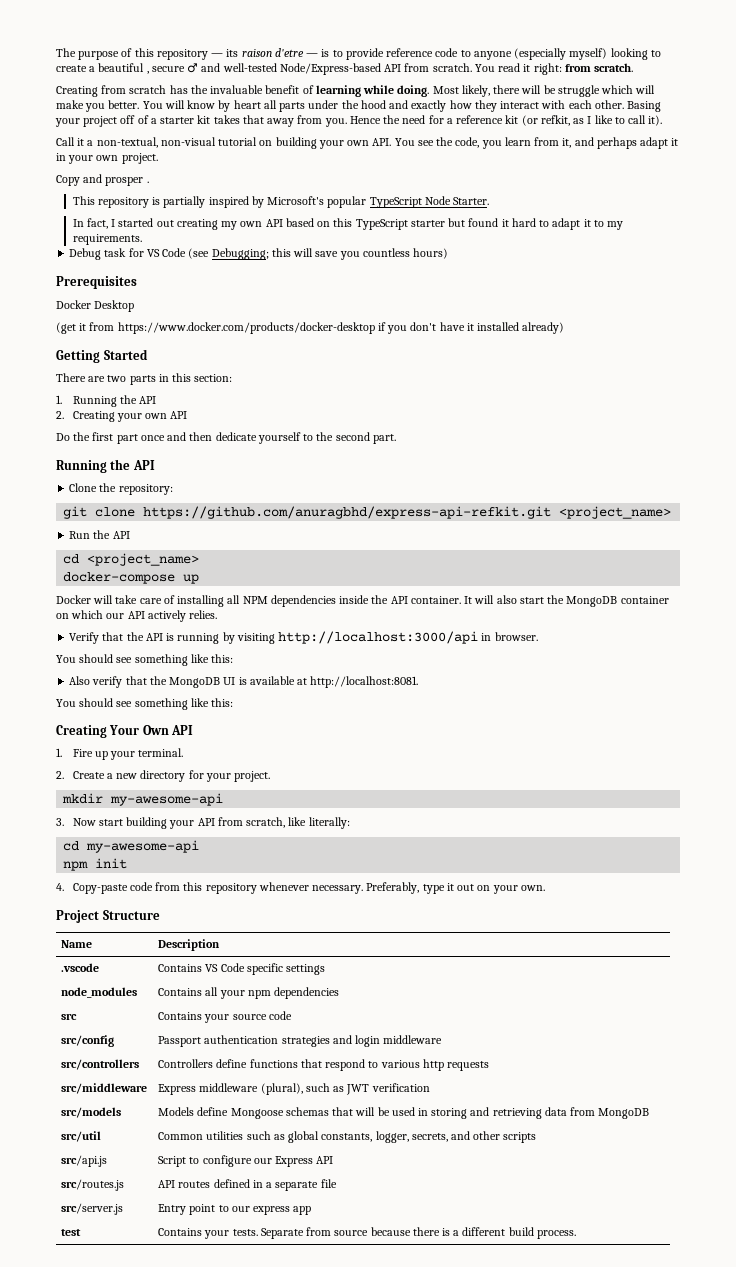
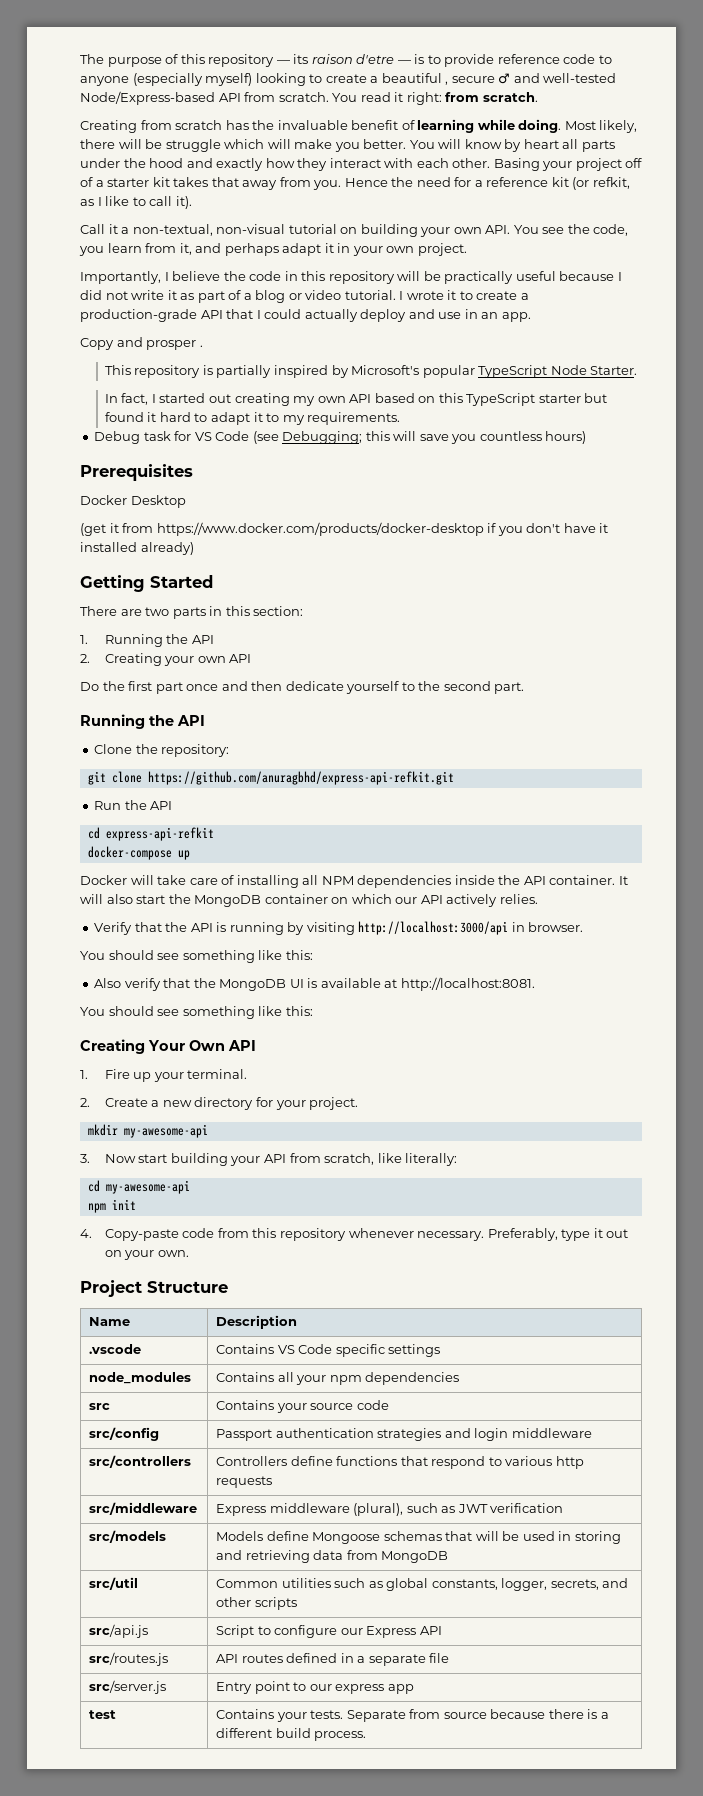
(158, 158) none -> [80,271,622,284] [80,290,529,303] [80,309,531,322] // Importantly, I believe the code in this repository will be practically useful because I did not write it as part of a blog or video tutorial. I wrote it to create a production-grade API that I could actually deploy and use in an app.
[559,506,672,519] <project_name> -> (454, 778) none
[87,553,200,566] <project_name> -> [105,827,214,841] express-api-refkit

